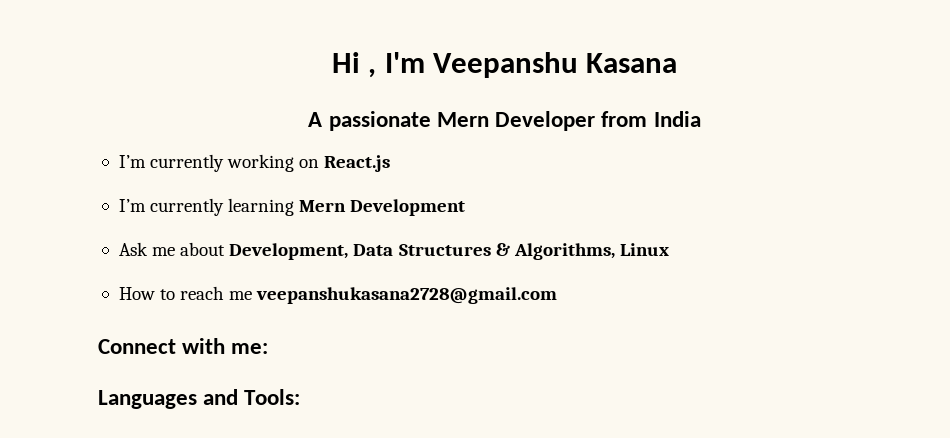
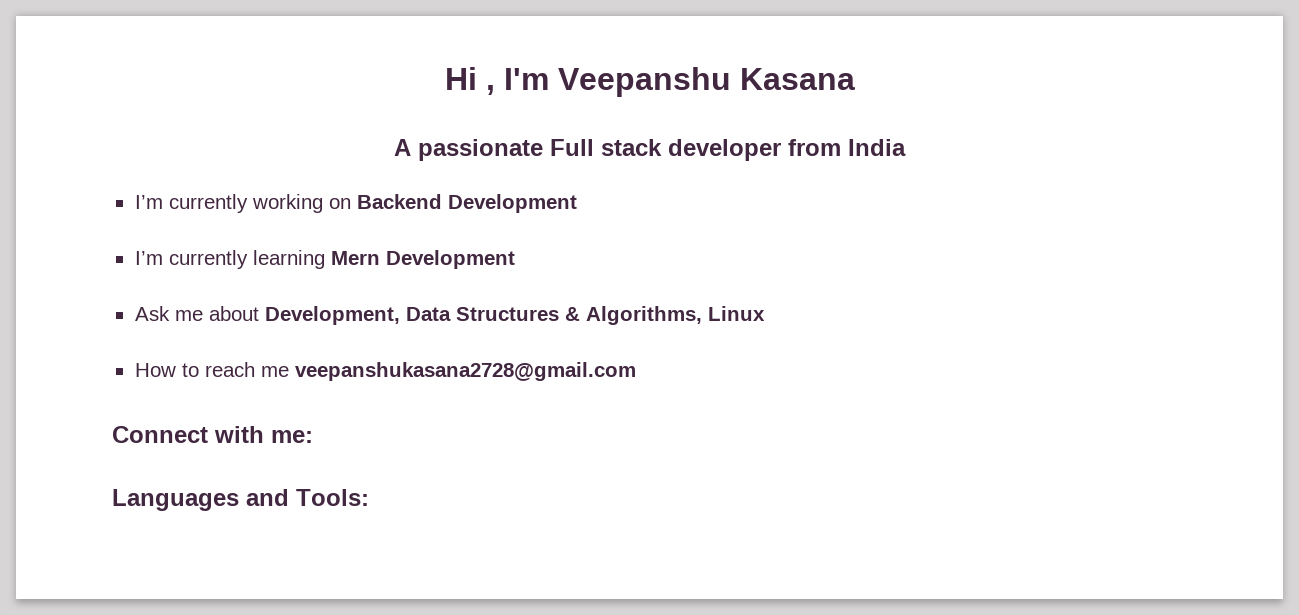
[436,111,596,131] Mern Developer -> [550,139,781,161] Full stack developer
[324,155,391,172] React.js -> [356,194,577,213] Backend Development

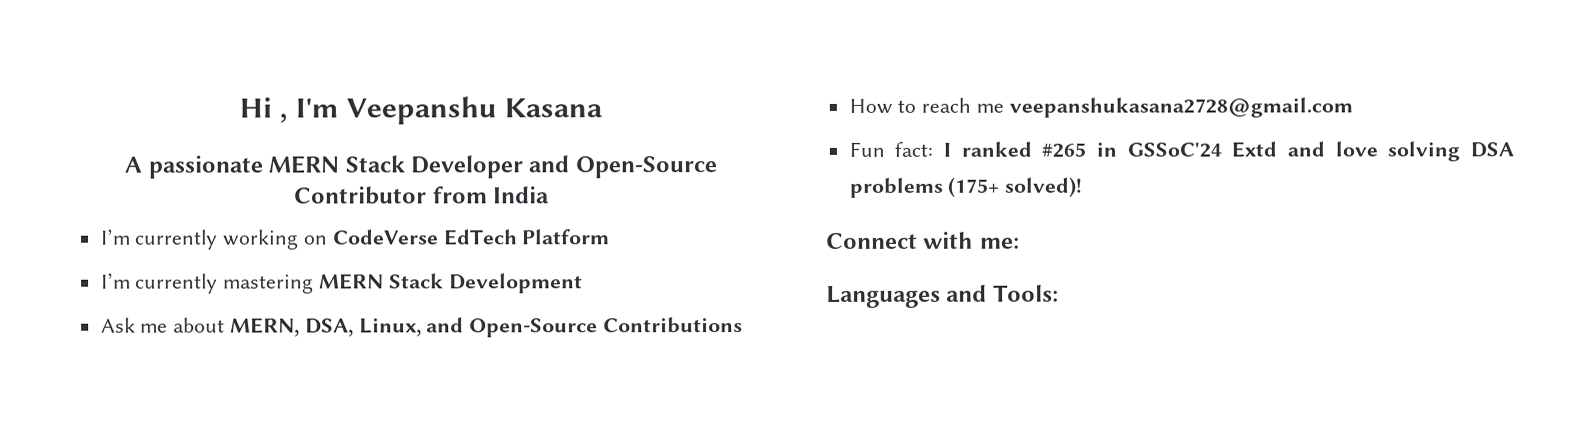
[550,139,781,161] Full stack developer -> [268,155,717,179] [293,186,427,205] MERN Stack Developer and Open-Source Contributor
[356,194,577,213] [134,250,380,269] Backend Development // I’m currently learning Mern -> [332,229,611,246] [100,272,444,294] CodeVerse EdTech Platform // I’m currently mastering MERN Stack
[264,306,765,325] Development, Data Structures & Algorithms, Linux -> [230,317,744,338] MERN, DSA, Linux, and Open-Source Contributions
(636, 371) none -> [848,141,1514,162] [848,176,1083,198] // Fun fact: I ranked #265 in GSSoC'24 Extd and love solving DSA problems (175+ solved)!

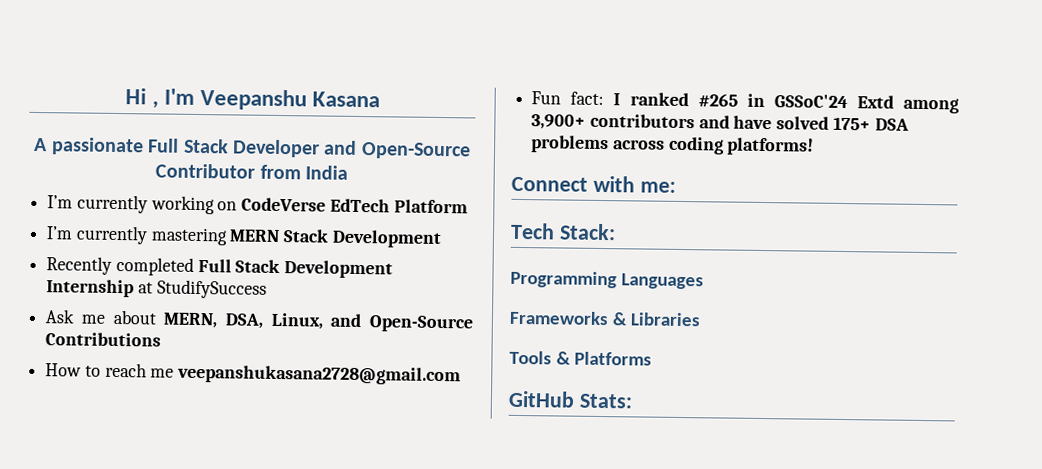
[268,155,340,174] MERN -> [147,138,180,153] Full
(583, 283) none -> [46,256,394,279] [46,279,267,299] // Recently completed Full Stack Development Internship at StudifySuccess
[1286,141,1514,162] [848,176,1083,198] [826,231,1020,249] [826,284,1059,308] and love solving DSA problems (175+ solved)! // Connect with me: // Languages and Tools: -> [903,97,959,114] [531,113,909,131] [531,135,815,156] [511,175,676,193] [510,222,616,241] [510,270,704,290] [509,310,701,327] [509,350,652,366] [508,390,633,409] among 3,900+ contributors and have solved 175+ DSA problems across coding platforms! // Connect with me: // Tech Stack: // Programming Languages // Frameworks & Libraries // Tools & Platforms // GitHub Stats:

